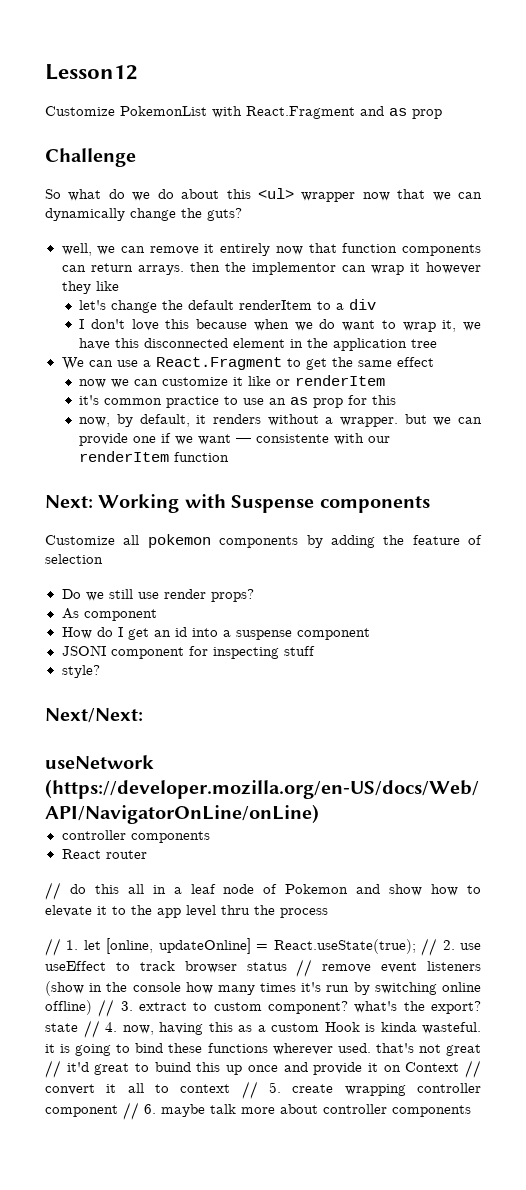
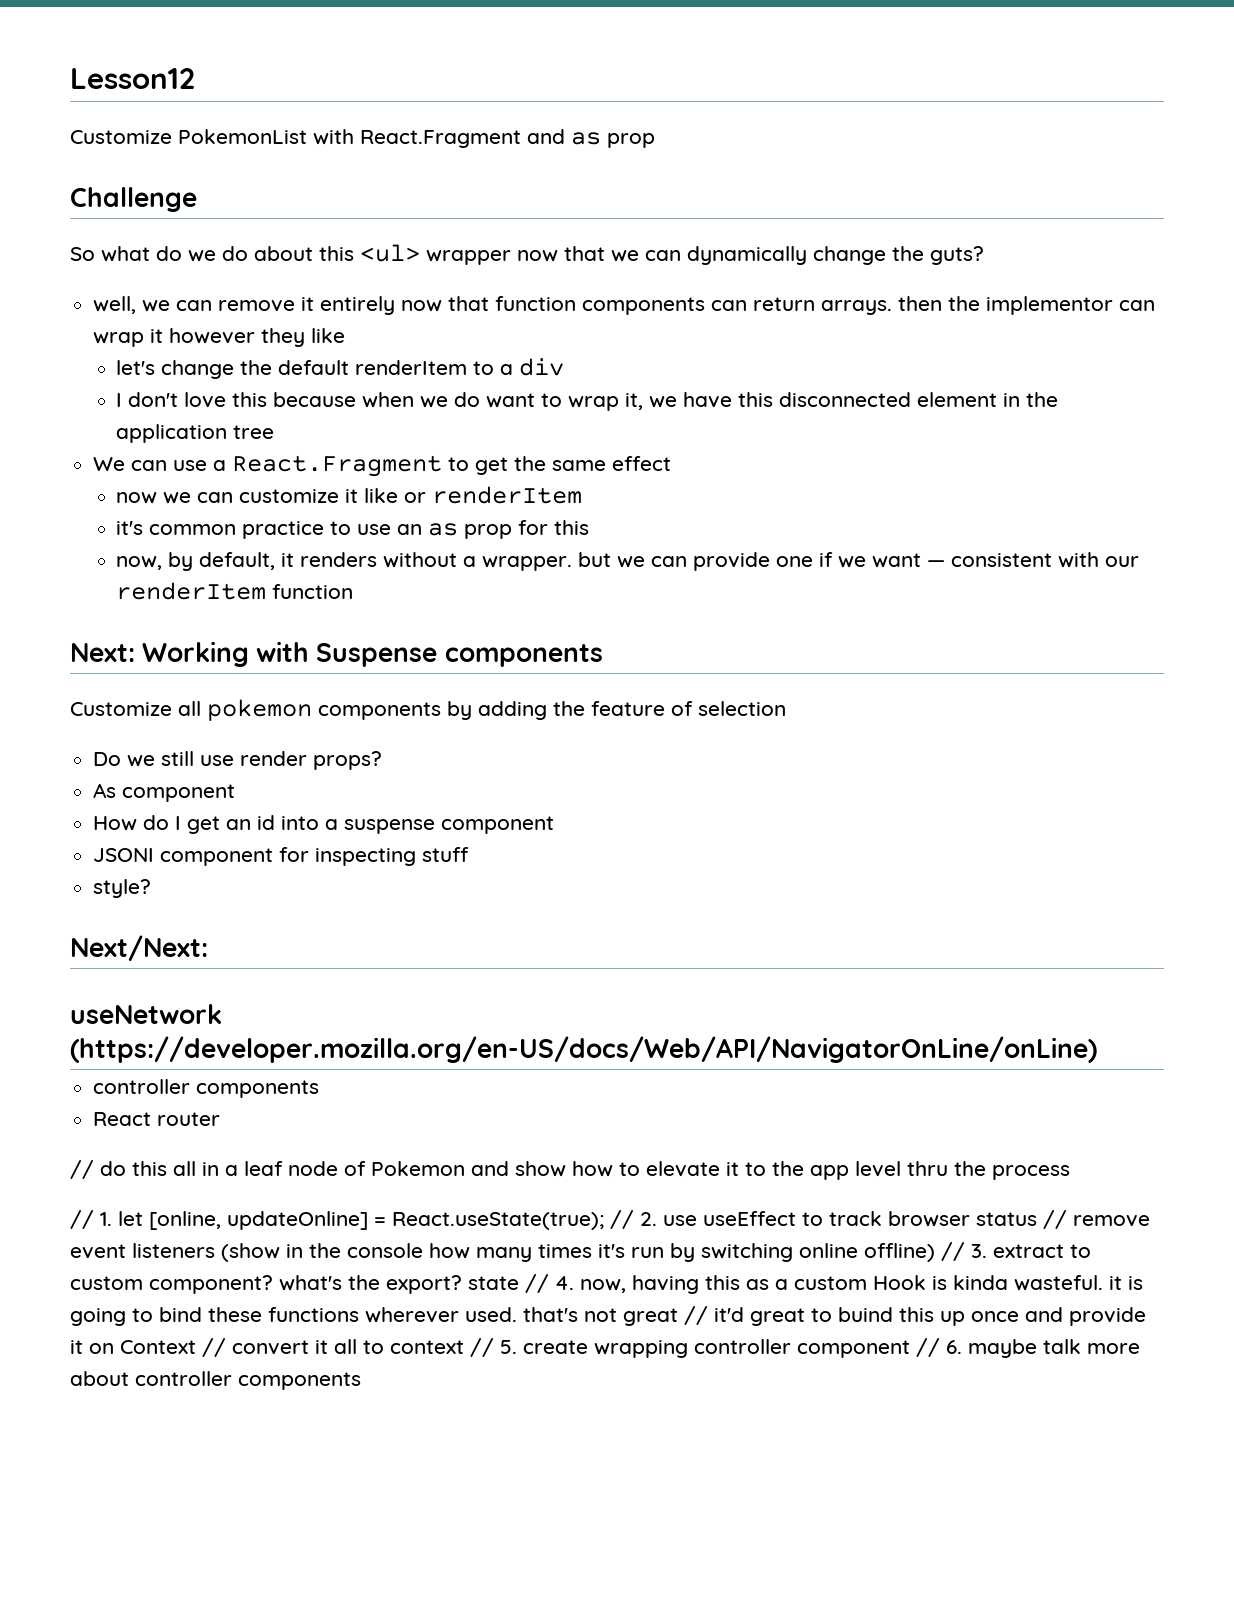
[256,434,330,443] consistente -> [951,553,1053,567] consistent

